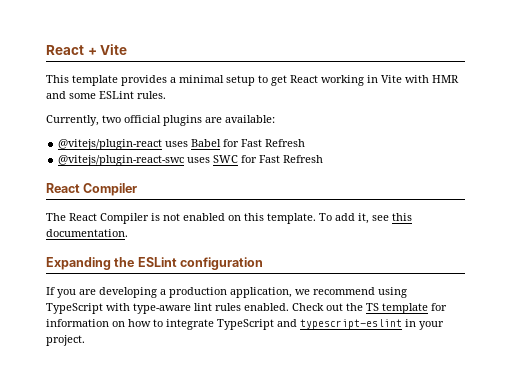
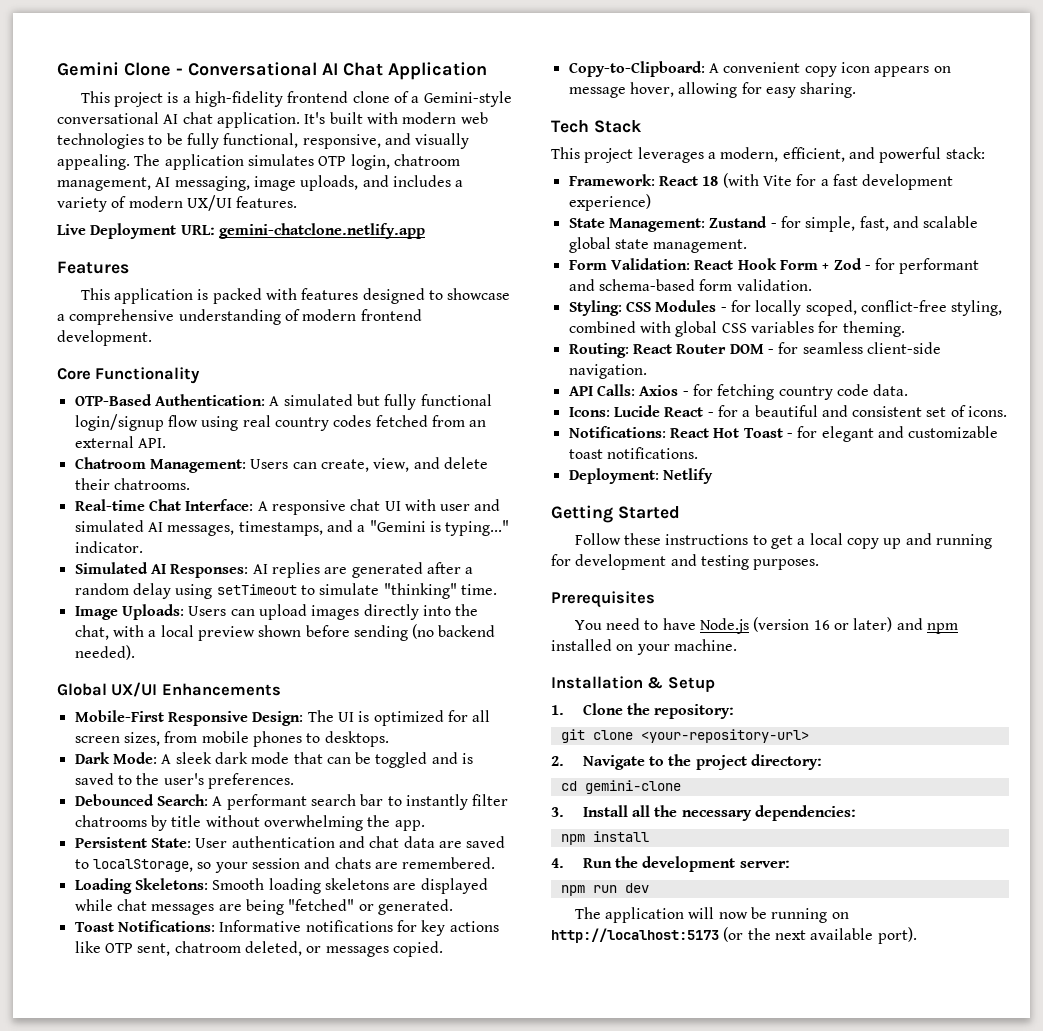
[46,44,128,55] [46,75,459,86] [46,91,166,99] [46,115,275,126] [58,139,306,150] [58,155,324,166] [46,183,138,196] [46,213,412,224] [46,229,128,237] [46,257,264,270] [46,287,407,298] [46,303,447,314] [46,319,444,330] [46,335,85,346] React + Vite // This template provides a minimal setup to get React working in Vite with HMR and some ESLint rules. // Currently, two official plugins are available: // @vitejs/plugin-react uses Babel for Fast Refresh // @vitejs/plugin-react-swc uses SWC for Fast Refresh // React Compiler // The React Compiler is not enabled on this template. To add it, see this documentation. // Expanding the ESLint configuration // If you are developing a production application, we recommend using TypeScript with type-aware lint rules enabled. Check out the TS template for information on how to integrate TypeScript and typescript-eslint in your project. -> [57,62,487,80] [80,91,512,107] [57,112,488,128] [57,133,470,149] [57,154,460,170] [57,175,464,191] [57,195,298,212] [57,223,425,239] [57,261,129,274] [80,288,511,304] [57,309,422,325] [57,330,152,346] [57,367,201,384] [74,394,492,410] [74,414,487,431] [74,436,166,448] [74,457,488,473] [74,478,190,490] [74,499,501,515] [74,520,510,536] [74,541,143,553] [74,562,474,578] [74,583,497,599] [74,604,479,620] [74,624,496,641] [74,645,135,660] [57,682,281,697] [74,710,491,726] [74,731,389,747] [74,752,474,768] [74,773,294,789] [74,794,509,810] [74,815,425,831] [74,836,506,848] [74,857,496,873] [74,878,488,894] [74,899,453,915] [74,920,499,936] [74,941,443,957] [568,61,951,77] [568,82,857,98] [551,120,642,133] [551,147,985,163] [568,173,954,190] [568,194,651,211] [568,216,979,232] [568,237,748,253] [568,258,980,274] [568,279,812,291] [568,300,1003,316] [568,321,905,337] [568,342,941,358] [568,364,647,379] [568,384,909,400] [568,405,1008,417] [568,426,999,442] [568,447,698,459] [568,468,713,484] [551,505,680,523] [574,533,992,549] [551,554,820,570] [551,591,655,608] [574,617,958,634] [551,639,737,655] [551,676,715,692] [551,703,735,719] [560,729,809,743] [551,754,823,770] [560,780,681,794] [551,805,857,821] [560,831,649,845] [551,856,790,872] [560,883,649,896] [574,907,849,923] [551,927,917,944] Gemini Clone - Conversational AI Chat Application // This project is a high-fidelity frontend clone of a Gemini-style conversational AI chat application. It's built with modern web technologies to be fully functional, responsive, and visually appealing. The application simulates OTP login, chatroom management, AI messaging, image uploads, and includes a variety of modern UX/UI features. // Live Deployment URL: gemini-chatclone.netlify.app // Features // This application is packed with features designed to showcase a comprehensive understanding of modern frontend development. // Core Functionality // OTP-Based Authentication: A simulated but fully functional login/signup flow using real country codes fetched from an external API. // Chatroom Management: Users can create, view, and delete their chatrooms. // Real-time Chat Interface: A responsive chat UI with user and simulated AI messages, timestamps, and a "Gemini is typing..." indicator. // Simulated AI Responses: AI replies are generated after a random delay using setTimeout to simulate "thinking" time. // Image Uploads: Users can upload images directly into the chat, with a local preview shown before sending (no backend needed). // Global UX/UI Enhancements // Mobile-First Responsive Design: The UI is optimized for all screen sizes, from mobile phones to desktops. // Dark Mode: A sleek dark mode that can be toggled and is saved to the user's preferences. // Debounced Search: A performant search bar to instantly filter chatrooms by title without overwhelming the app. // Persistent State: User authentication and chat data are saved to localStorage, so your session and chats are remembered. // Loading Skeletons: Smooth loading skeletons are displayed while chat messages are being "fetched" or generated. // Toast Notifications: Informative notifications for key actions like OTP sent, chatroom deleted, or messages copied. // Copy-to-Clipboard: A convenient copy icon appears on message hover, allowing for easy sharing. // Tech Stack // This project leverages a modern, efficient, and powerful stack: // Framework: React 18 (with Vite for a fast development experience) // State Management: Zustand - for simple, fast, and scalable global state management. // Form Validation: React Hook Form + Zod - for performant and schema-based form validation. // Styling: CSS Modules - for locally scoped, conflict-free styling, combined with global CSS variables for theming. // Routing: React Router DOM - for seamless client-side navigation. // API Calls: Axios - for fetching country code data. // Icons: Lucide React - for a beautiful and consistent set of icons. // Notifications: React Hot Toast - for elegant and customizable toast notifications. // Deployment: Netlify // Getting Started // Follow these instructions to get a local copy up and running for development and testing purposes. // Prerequisites // You need to have Node.js (version 16 or later) and npm installed on your machine. // Installation & Setup // 1. Clone the repository: // git clone <your-repository-url> // 2. Navigate to the project directory: // cd gemini-clone // 3. Install all the necessary dependencies: // npm install // 4. Run the development server: // npm run dev // The application will now be running on http://localhost:5173 (or the next available port).

